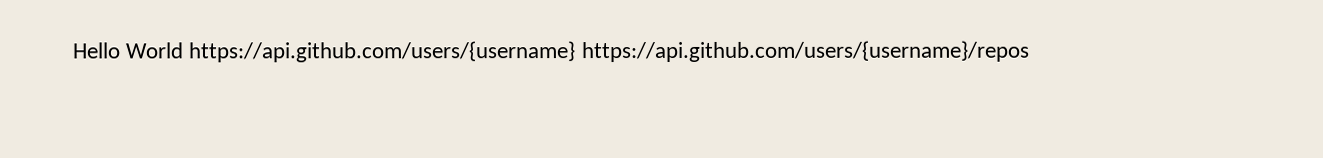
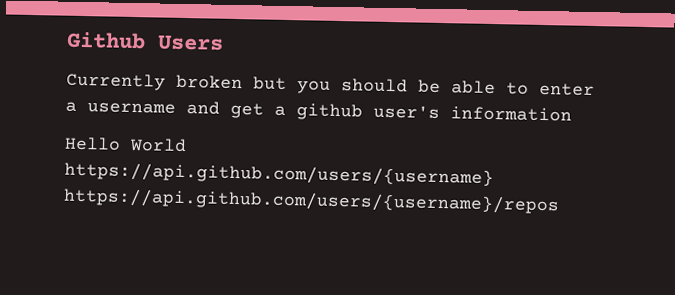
(72, 50) none -> [66,31,224,51] [66,72,595,97] [65,101,572,122] Github Users // Currently broken but you should be able to enter a username and get a github user's information //

